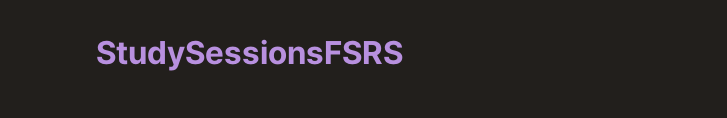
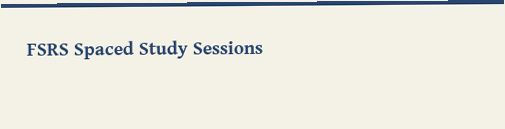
[96,39,403,71] StudySessionsFSRS -> [26,40,263,60] FSRS Spaced Study Sessions

